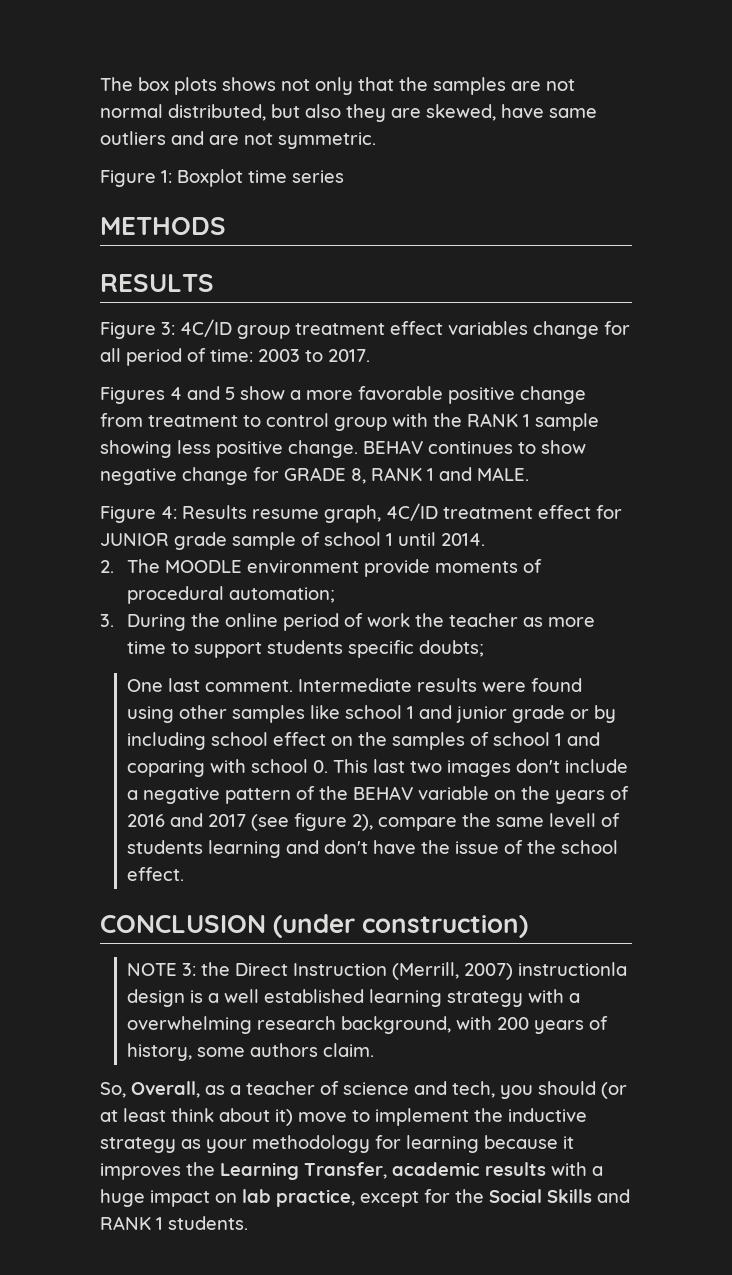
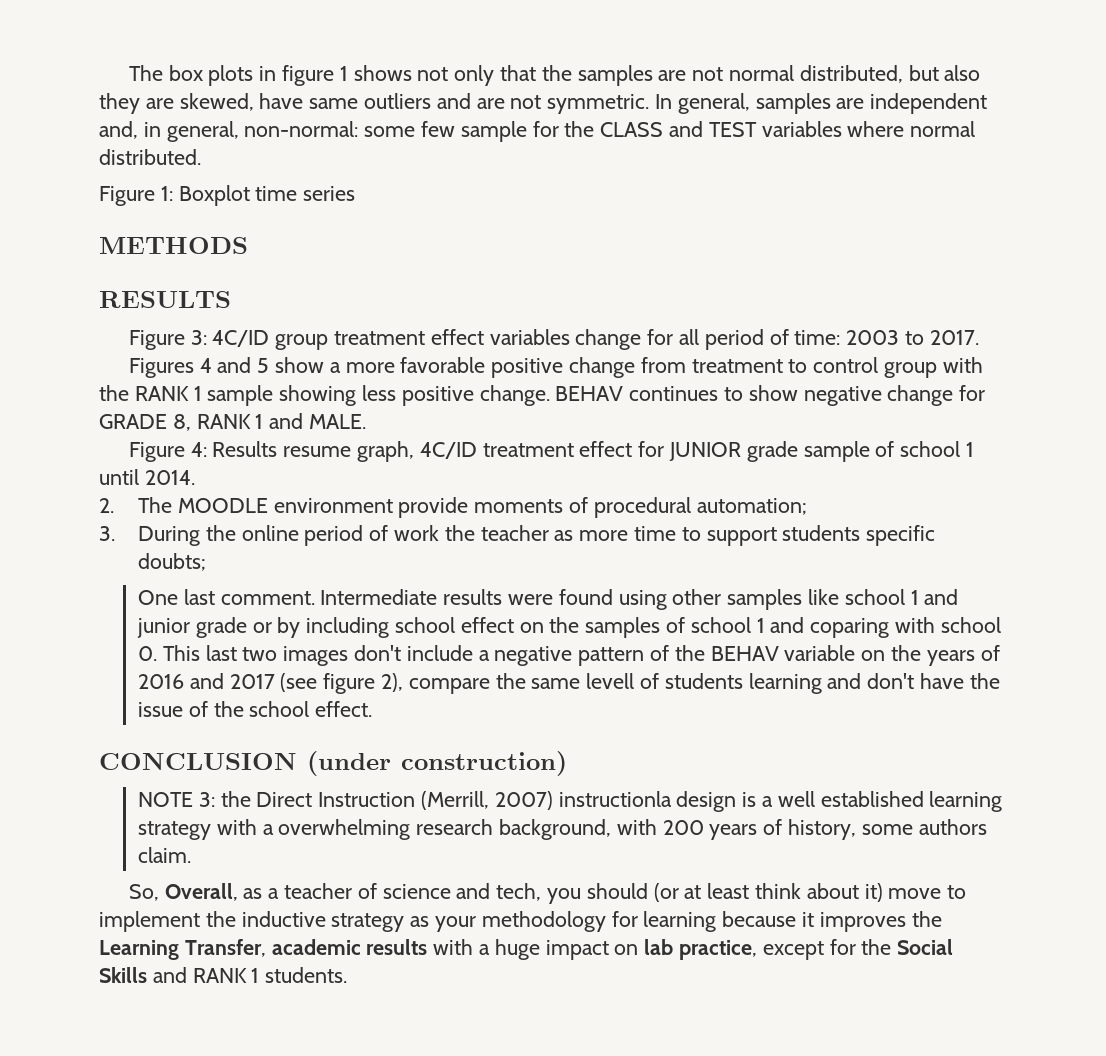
(217, 86) none -> [259,65,348,86] in figure 1
(376, 140) none -> [655,93,988,114] [99,121,976,142] [99,149,201,165] In general, samples are independent and, in general, non-normal: some few sample for the CLASS and TEST variables where normal distributed.

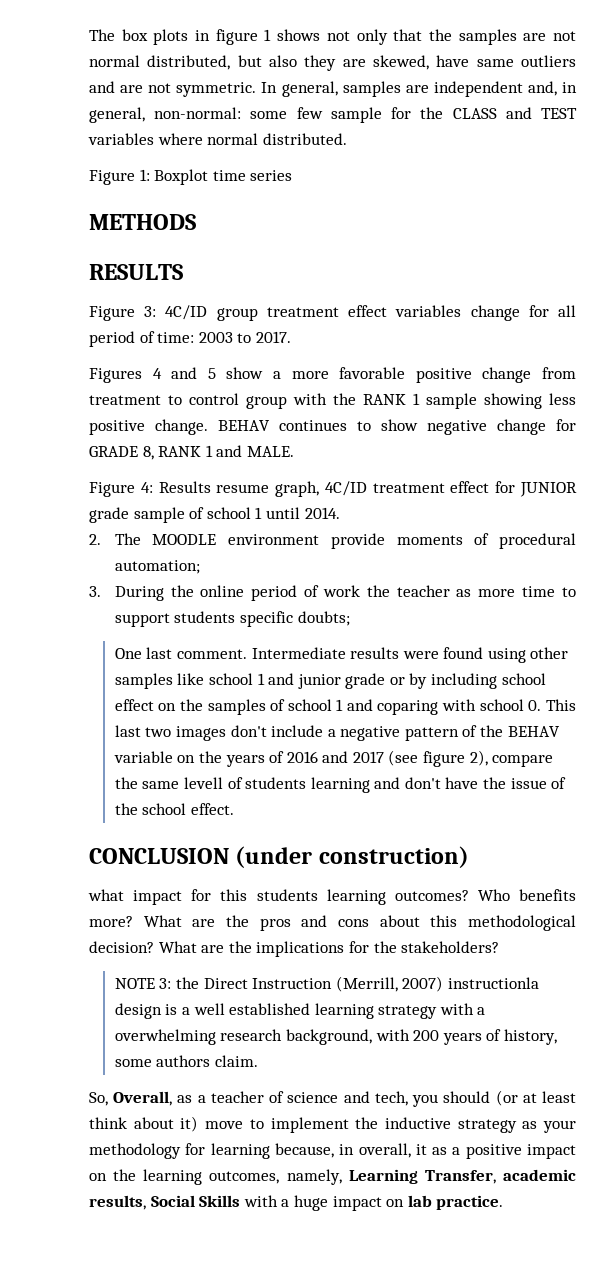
(567, 763) none -> [88,889,576,905] [89,915,576,931] [89,941,500,957] // what impact for this students learning outcomes? Who benefits more? What are the pros and cons about this methodological decision? What are the implications for the stakeholders?
[722,911,942,932] [99,939,428,960] because it improves the Learning Transfer, academic results -> [274,1143,576,1159] [89,1169,576,1185] [89,1195,241,1210] because, in overall, it as a positive impact on the learning outcomes, namely, Learning Transfer, academic results, Social Skills
[679,939,954,960] [99,967,348,983] practice, except for the Social Skills and RANK 1 students. -> [436,1195,504,1210] practice.

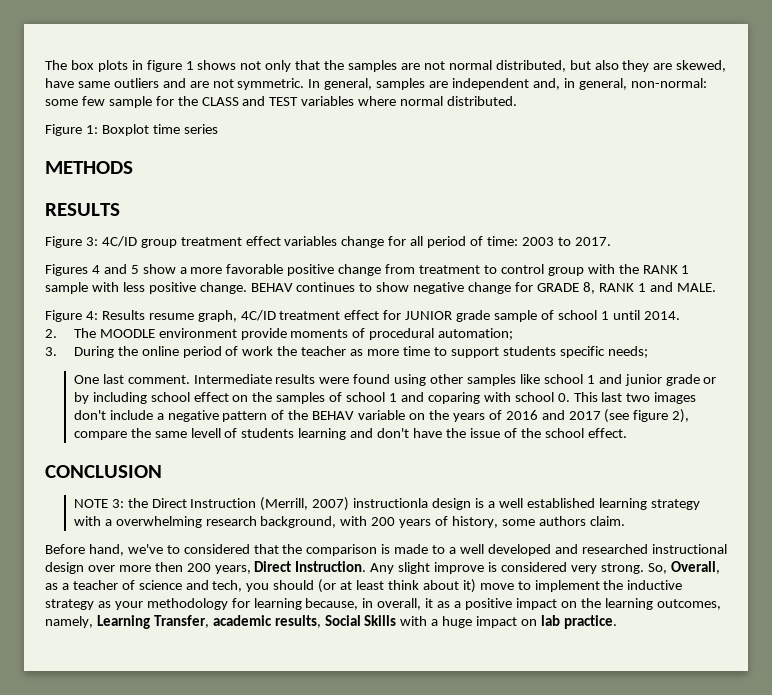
[484,393,542,409] showing -> [91,282,119,292] with
[297,611,350,626] doubts; -> [607,346,648,358] needs;
[235,846,469,868] [88,889,576,905] [89,915,576,931] [89,941,500,957] (under construction) // what impact for this students learning outcomes? Who benefits more? What are the pros and cons about this methodological decision? What are the implications for the stakeholders? -> (162, 471) none
(258, 1061) none -> [45,544,727,556] [45,561,644,574] Before hand, we've to considered that the comparison is made to a well developed and researched instructional design over more then 200 years, Direct Instruction. Any slight improve is considered very strong.

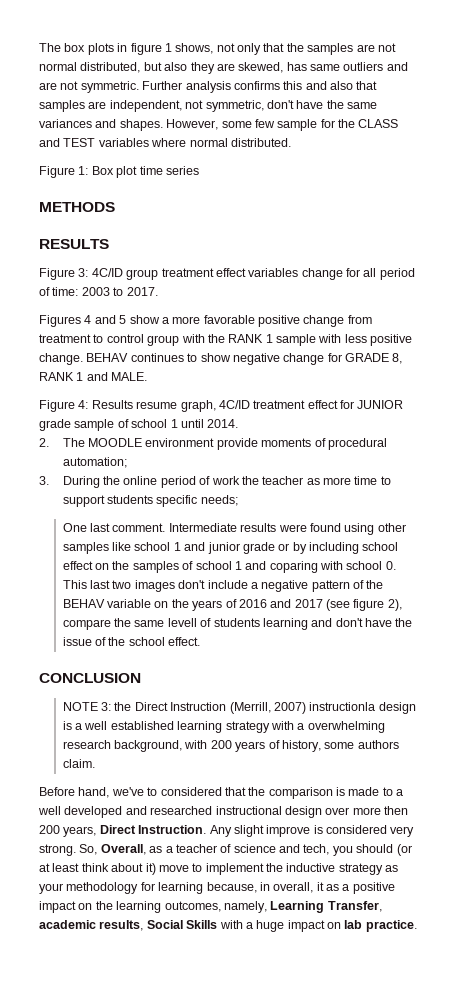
[197,60,237,70] shows -> [175,43,214,54] shows,
[45,78,74,88] have -> [286,62,307,71] has
[308,78,707,90] In general, samples are independent and, in general, non-normal: -> [142,81,378,93] [39,100,377,112] [39,119,219,131] Further analysis confirms this and also that samples are independent, not symmetric, don't have the same variances and shapes. However,
[101,124,149,136] Boxplot -> [91,166,138,178] Box plot

